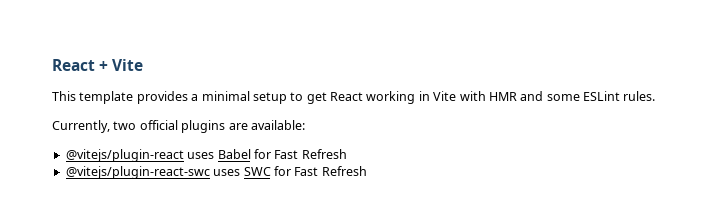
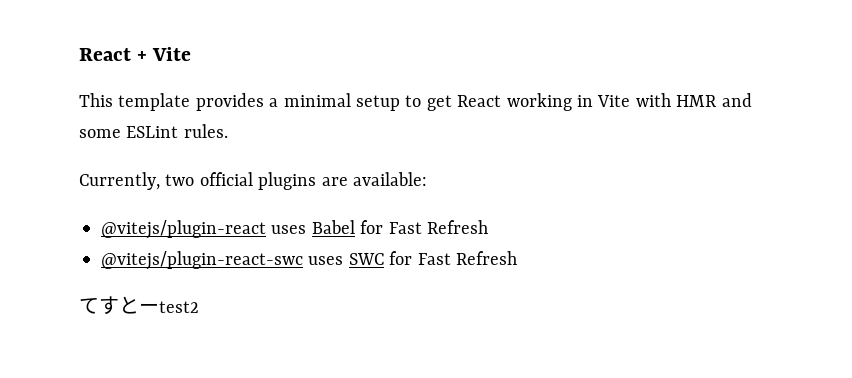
(367, 171) none -> [79,296,199,315] // てすとーtest2

